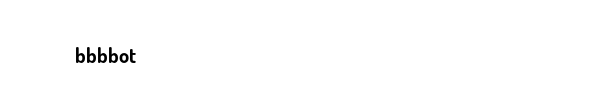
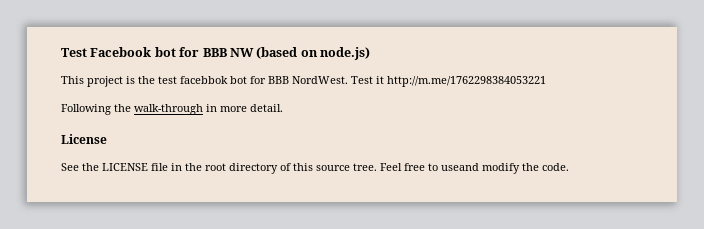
[75,47,136,63] bbbbot -> [61,47,370,60] [61,76,546,87] [61,104,283,115] [61,134,107,144] [61,163,569,174] Test Facebook bot for BBB NW (based on node.js) // This project is the test facebbok bot for BBB NordWest. Test it http://m.me/1762298384053221 // Following the walk-through in more detail. // License // See the LICENSE file in the root directory of this source tree. Feel free to useand modify the code.

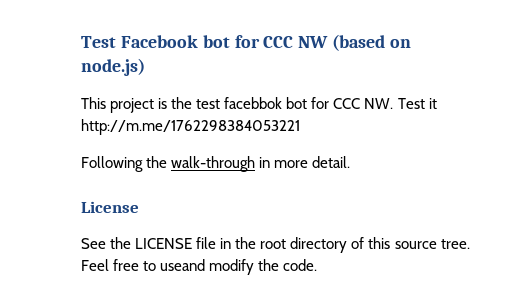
[202,48,227,57] BBB -> [263,36,294,48] CCC
[268,76,348,84] BBB NordWest. -> [333,98,394,109] CCC NW.

